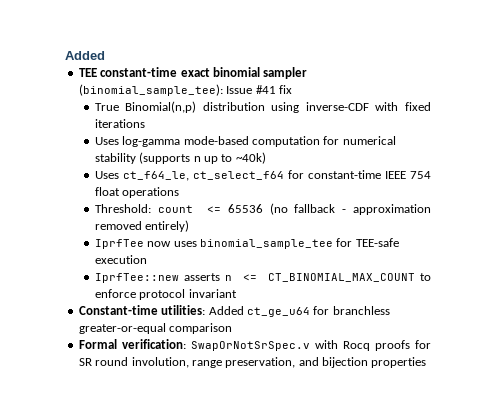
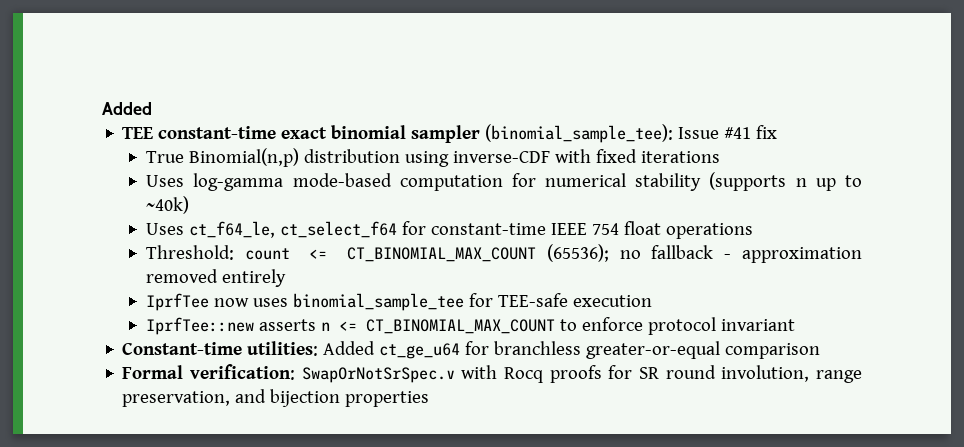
[227,203,288,215] 65536 (no -> [346,244,641,262] CT_BINOMIAL_MAX_COUNT (65536); no
[145,220,190,232] entirely) -> [222,269,287,287] entirely

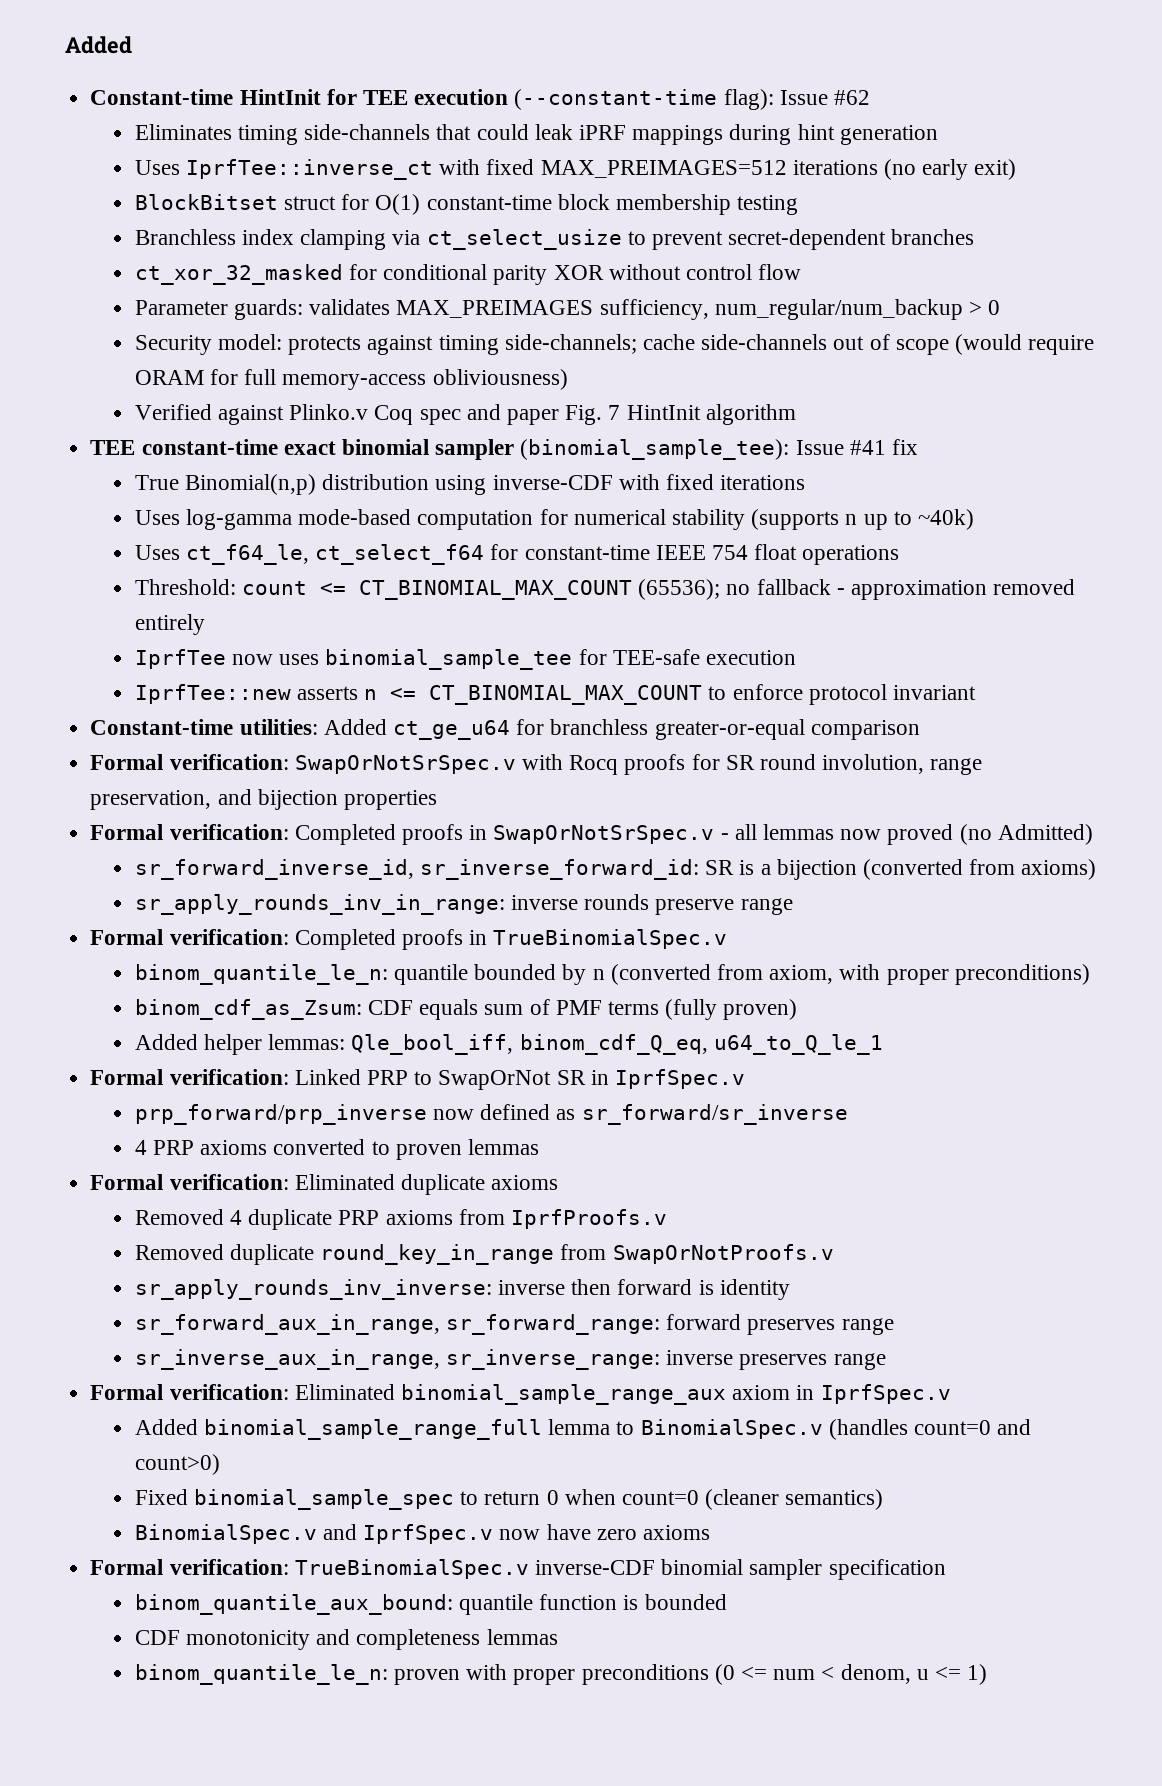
[102,102,152,115] Added -> [65,36,132,54] [90,89,870,110] [134,124,938,145] [134,159,1017,180] [134,194,799,215] [134,229,975,250] [134,264,802,285] [134,299,1001,320] [134,334,1095,355] [134,369,568,390] [134,404,796,425] Added // Constant-time HintInit for TEE execution (--constant-time flag): Issue #62 // Eliminates timing side-channels that could leak iPRF mappings during hint generation // Uses IprfTee::inverse_ct with fixed MAX_PREIMAGES=512 iterations (no early exit) // BlockBitset struct for O(1) constant-time block membership testing // Branchless index clamping via ct_select_usize to prevent secret-dependent branches // ct_xor_32_masked for conditional parity XOR without control flow // Parameter guards: validates MAX_PREIMAGES sufficiency, num_regular/num_backup > 0 // Security model: protects against timing side-channels; cache side-channels out of scope (would require ORAM for full memory-access obliviousness) // Verified against Plinko.v Coq spec and paper Fig. 7 HintInit algorithm
(430, 399) none -> [90,824,1093,845] [134,859,1097,880] [134,894,793,915] [90,929,728,950] [134,964,1090,985] [134,999,798,1020] [134,1034,883,1055] [90,1069,745,1090] [134,1104,848,1125] [134,1139,539,1160] [90,1174,559,1195] [134,1209,667,1230] [134,1244,834,1265] [134,1279,790,1300] [134,1314,894,1335] [134,1349,886,1370] [90,1384,951,1405] [134,1419,1032,1440] [134,1454,220,1475] [134,1489,884,1510] [134,1524,710,1544] [90,1559,946,1580] [134,1594,727,1615] [134,1629,558,1650] [134,1664,988,1685] // Formal verification: Completed proofs in SwapOrNotSrSpec.v - all lemmas now proved (no Admitted) // sr_forward_inverse_id, sr_inverse_forward_id: SR is a bijection (converted from axioms) // sr_apply_rounds_inv_in_range: inverse rounds preserve range // Formal verification: Completed proofs in TrueBinomialSpec.v // binom_quantile_le_n: quantile bounded by n (converted from axiom, with proper preconditions) // binom_cdf_as_Zsum: CDF equals sum of PMF terms (fully proven) // Added helper lemmas: Qle_bool_iff, binom_cdf_Q_eq, u64_to_Q_le_1 // Formal verification: Linked PRP to SwapOrNot SR in IprfSpec.v // prp_forward/prp_inverse now defined as sr_forward/sr_inverse // 4 PRP axioms converted to proven lemmas // Formal verification: Eliminated duplicate axioms // Removed 4 duplicate PRP axioms from IprfProofs.v // Removed duplicate round_key_in_range from SwapOrNotProofs.v // sr_apply_rounds_inv_inverse: inverse then forward is identity // sr_forward_aux_in_range, sr_forward_range: forward preserves range // sr_inverse_aux_in_range, sr_inverse_range: inverse preserves range // Formal verification: Eliminated binomial_sample_range_aux axiom in IprfSpec.v // Added binomial_sample_range_full lemma to BinomialSpec.v (handles count=0 and count>0) // Fixed binomial_sample_spec to return 0 when count=0 (cleaner semantics) // BinomialSpec.v and IprfSpec.v now have zero axioms // Formal verification: TrueBinomialSpec.v inverse-CDF binomial sampler specification // binom_quantile_aux_bound: quantile function is bounded // CDF monotonicity and completeness lemmas // binom_quantile_le_n: proven with proper preconditions (0 <= num < denom, u <= 1)

